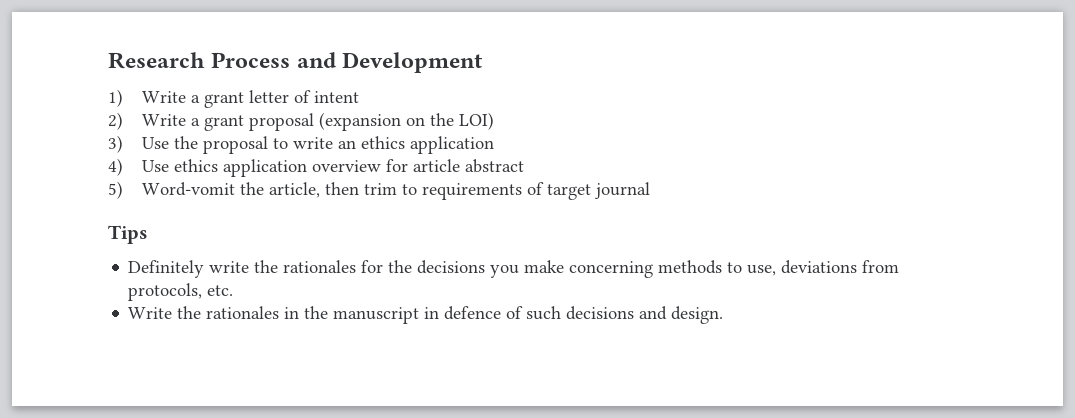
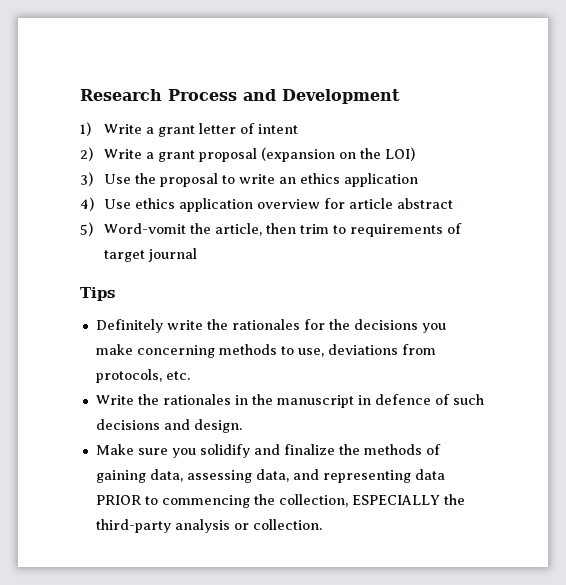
(724, 315) none -> [95,444,441,458] [95,469,445,483] [95,494,465,508] [95,519,322,533] // Make sure you solidify and finalize the methods of gaining data, assessing data, and representing data PRIOR to commencing the collection, ESPECIALLY the third-party analysis or collection.

